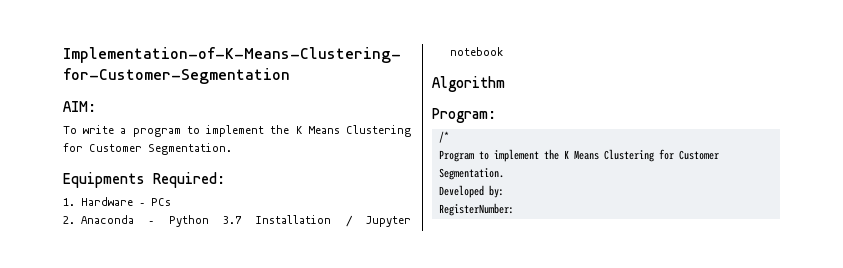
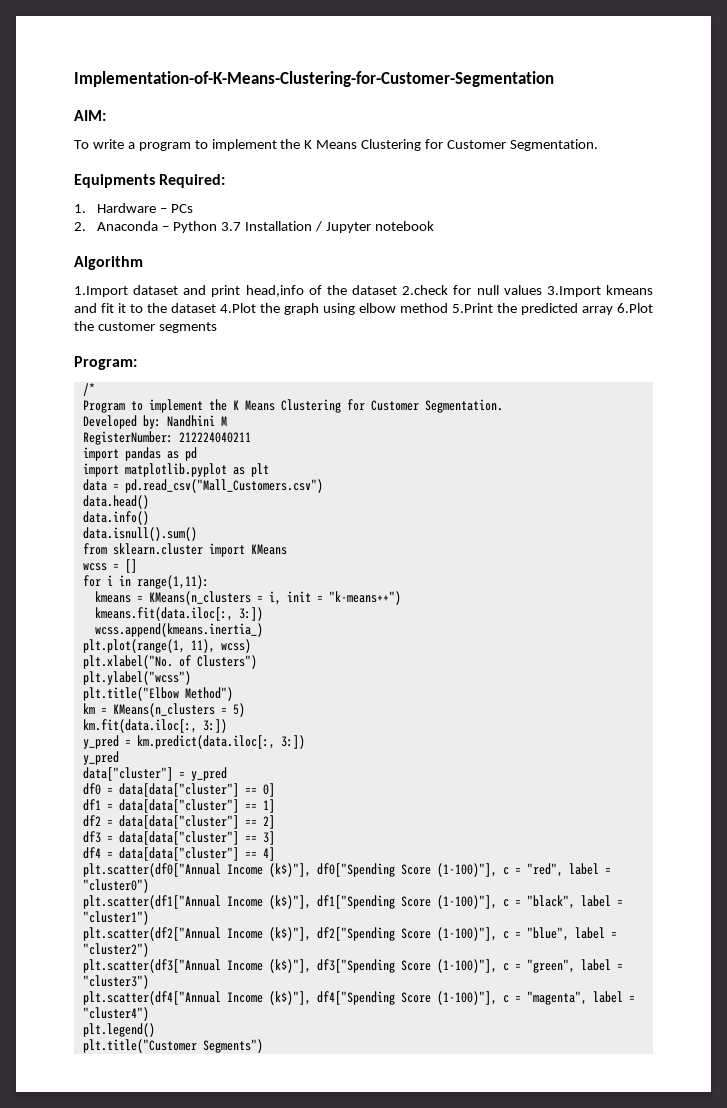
(505, 84) none -> [74,285,653,297] [74,303,653,315] [74,321,217,333] // 1.Import dataset and print head,info of the dataset 2.check for null values 3.Import kmeans and fit it to the dataset 4.Plot the graph using elbow method 5.Print the predicted array 6.Plot the customer segments
(504, 191) none -> [166,415,227,427] Nandhini M
(514, 209) none -> [178,432,251,443] [82,447,197,461] [82,463,269,477] [82,479,323,493] [82,495,149,509] [82,511,149,525] [82,527,197,541] [82,543,287,557] [82,559,137,573] [82,575,209,589] [94,591,401,605] [94,607,263,621] [94,623,263,637] [82,639,251,653] [82,655,257,669] [82,671,191,685] [82,687,233,701] [82,703,245,717] [82,719,227,733] [82,735,305,749] [82,751,119,765] [82,767,227,781] [82,783,275,797] [82,799,275,813] [82,815,275,829] [82,831,275,845] [82,847,275,861] [82,863,611,877] [82,879,149,893] [82,895,623,909] [82,911,149,925] [82,927,617,941] [82,943,149,957] [82,959,623,973] [82,975,149,989] [82,991,635,1005] [82,1007,149,1021] [82,1023,155,1037] [82,1039,263,1053] 212224040211 // import pandas as pd // import matplotlib.pyplot as plt // data = pd.read_csv("Mall_Customers.csv") // data.head() // data.info() // data.isnull().sum() // from sklearn.cluster import KMeans // wcss = [] // for i in range(1,11): // kmeans = KMeans(n_clusters = i, init = "k-means++") // kmeans.fit(data.iloc[:, 3:]) // wcss.append(kmeans.inertia_) // plt.plot(range(1, 11), wcss) // plt.xlabel("No. of Clusters") // plt.ylabel("wcss") // plt.title("Elbow Method") // km = KMeans(n_clusters = 5) // km.fit(data.iloc[:, 3:]) // y_pred = km.predict(data.iloc[:, 3:]) // y_pred // data["cluster"] = y_pred // df0 = data[data["cluster"] == 0] // df1 = data[data["cluster"] == 1] // df2 = data[data["cluster"] == 2] // df3 = data[data["cluster"] == 3] // df4 = data[data["cluster"] == 4] // plt.scatter(df0["Annual Income (k$)"], df0["Spending Score (1-100)"], c = "red", label = "cluster0") // plt.scatter(df1["Annual Income (k$)"], df1["Spending Score (1-100)"], c = "black", label = "cluster1") // plt.scatter(df2["Annual Income (k$)"], df2["Spending Score (1-100)"], c = "blue", label = "cluster2") // plt.scatter(df3["Annual Income (k$)"], df3["Spending Score (1-100)"], c = "green", label = "cluster3") // plt.scatter(df4["Annual Income (k$)"], df4["Spending Score (1-100)"], c = "magenta", label = "cluster4") // plt.legend() // plt.title("Customer Segments")

